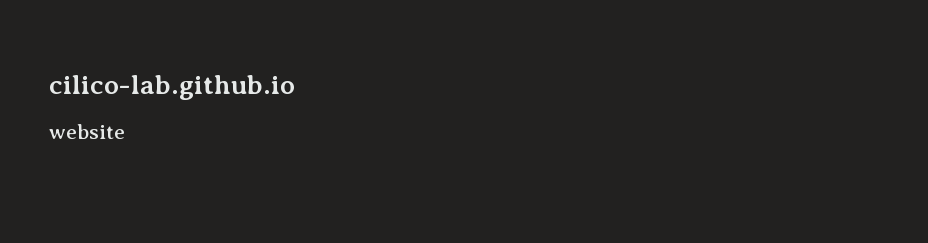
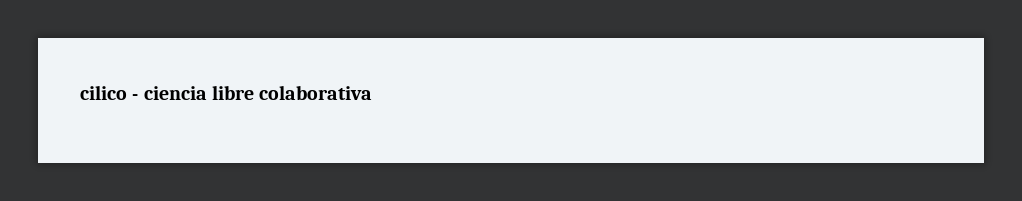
[49,75,295,100] [49,124,125,139] cilico-lab.github.io // website -> [80,85,373,100] cilico - ciencia libre colaborativa

